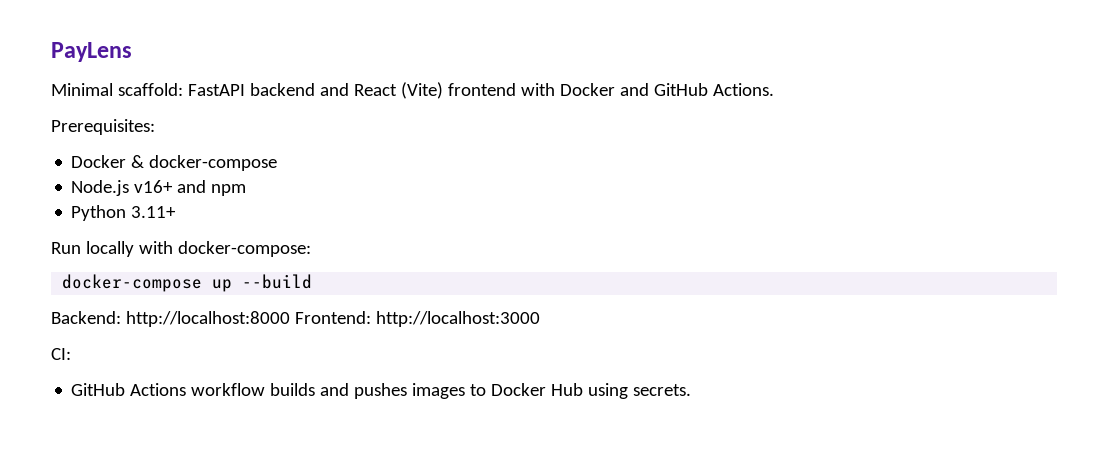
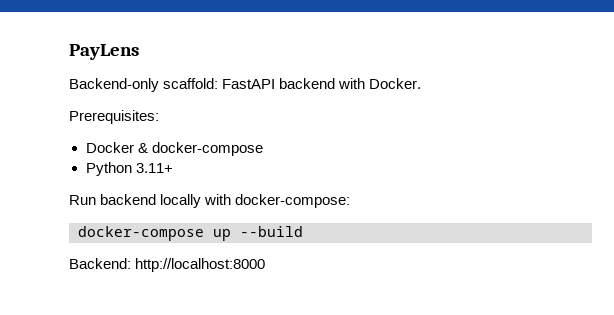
[51,83,113,96] Minimal -> [69,78,159,92] Backend-only
[319,82,774,99] and React (Vite) frontend with Docker and GitHub Actions. -> [338,78,422,89] with Docker.
[71,180,247,196] // Node.js v16+ and npm -> (263, 149) none
(81, 248) none -> [100,194,157,205] backend
[294,311,540,327] [51,348,71,360] [71,383,692,399] Frontend: http://localhost:3000 // CI: // GitHub Actions workflow builds and pushes images to Docker Hub using secrets. -> (266, 265) none

